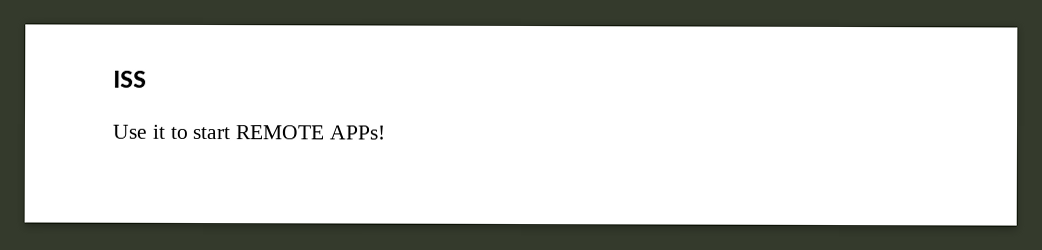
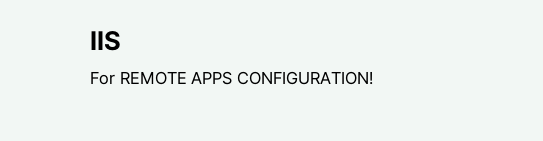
[113,70,147,88] [112,124,386,140] ISS // Use it to start REMOTE APPs! -> [90,31,121,51] [90,71,373,85] IIS // For REMOTE APPS CONFIGURATION!

